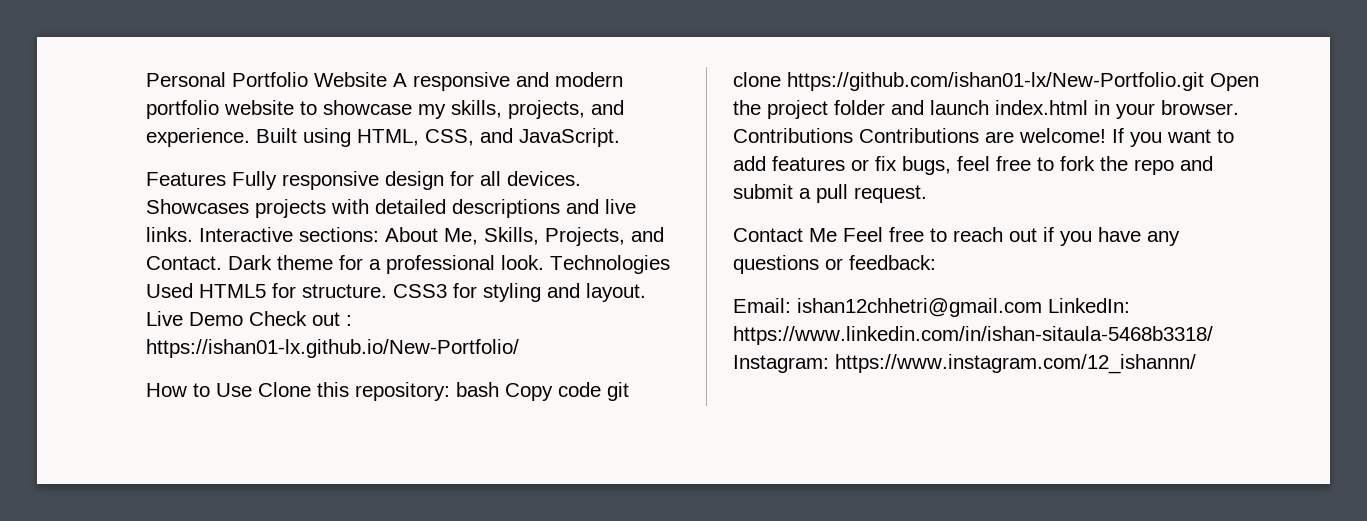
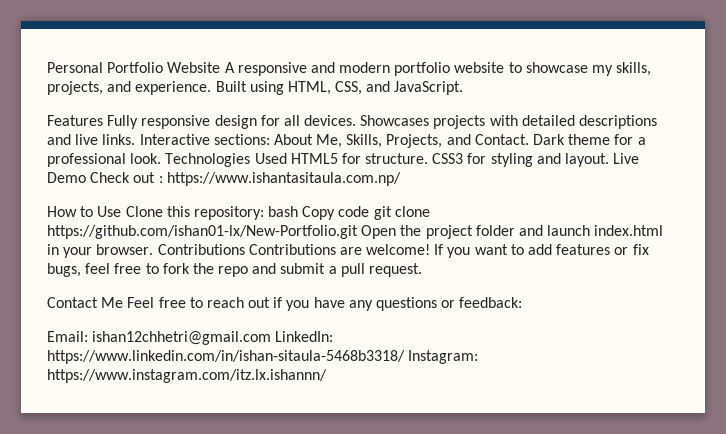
[146,339,519,358] https://ishan01-lx.github.io/New-Portfolio/ -> [166,172,401,186] https://www.ishantasitaula.com.np/
[835,354,1196,374] https://www.instagram.com/12_ishannn/ -> [47,369,327,383] https://www.instagram.com/itz.lx.ishannn/

